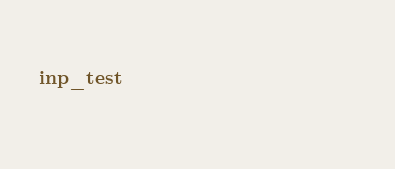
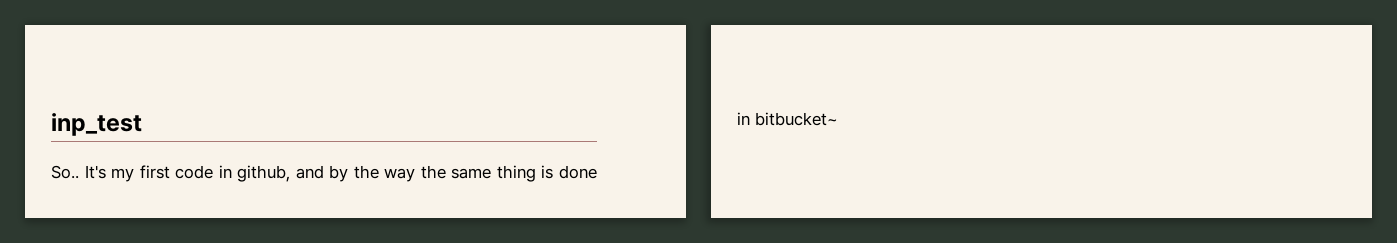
(123, 80) none -> [51,165,597,182] [737,112,838,126] // So.. It's my first code in github, and by the way the same thing is done in bitbucket~

